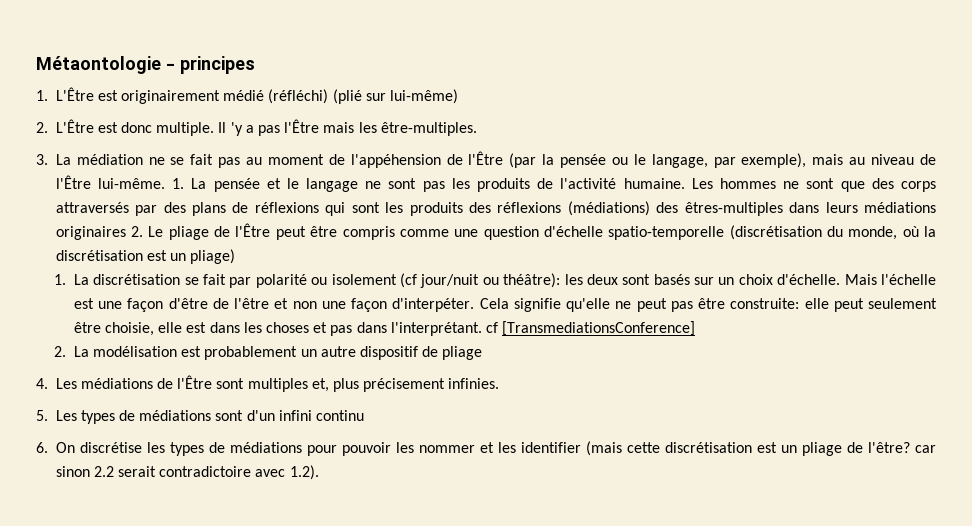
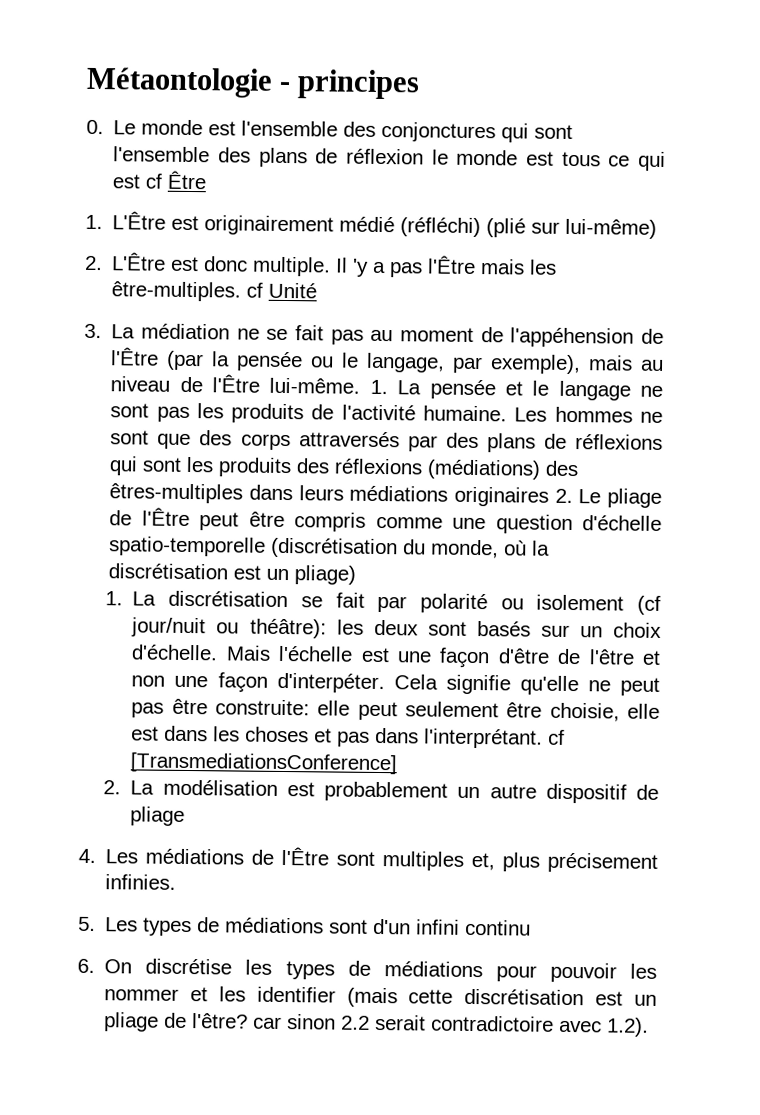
(255, 65) none -> [86,119,574,143] [113,146,666,171] [112,170,208,190] // 0. Le monde est l'ensemble des conjonctures qui sont l'ensemble des plans de réflexion le monde est tous ce qui est cf Être
(477, 129) none -> [246,282,318,299] cf Unité

